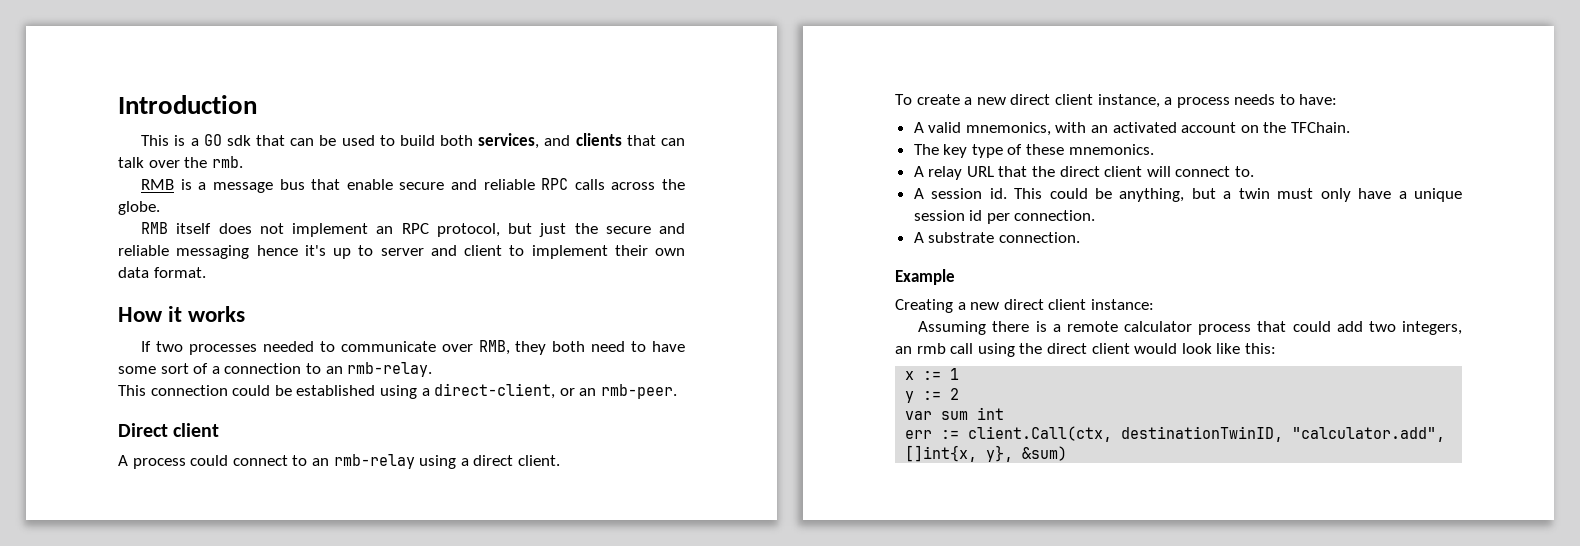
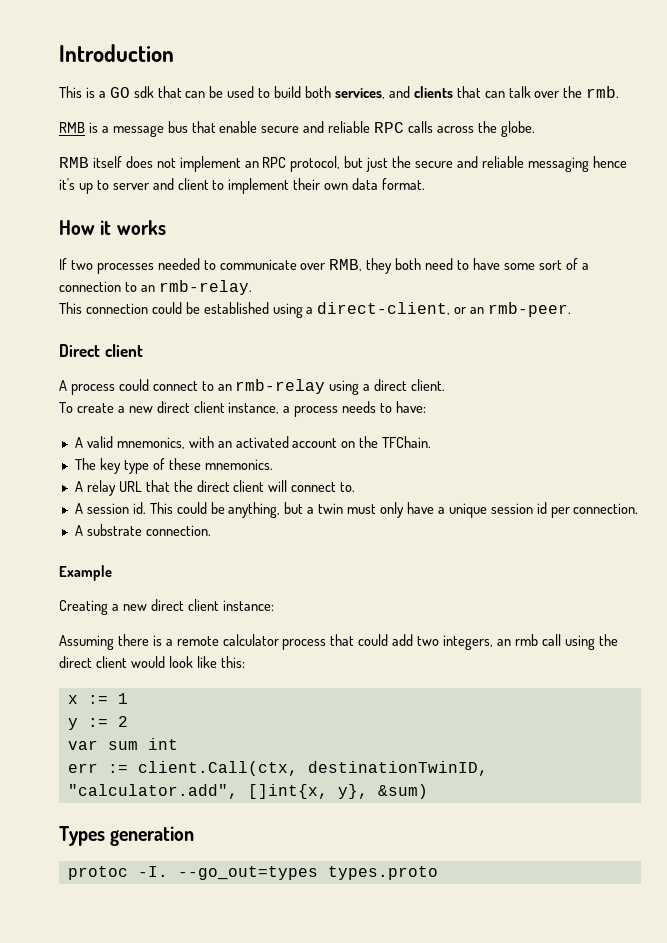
(1068, 453) none -> [59,826,195,846] [67,866,438,880] // Types generation // protoc -I. --go_out=types types.proto

